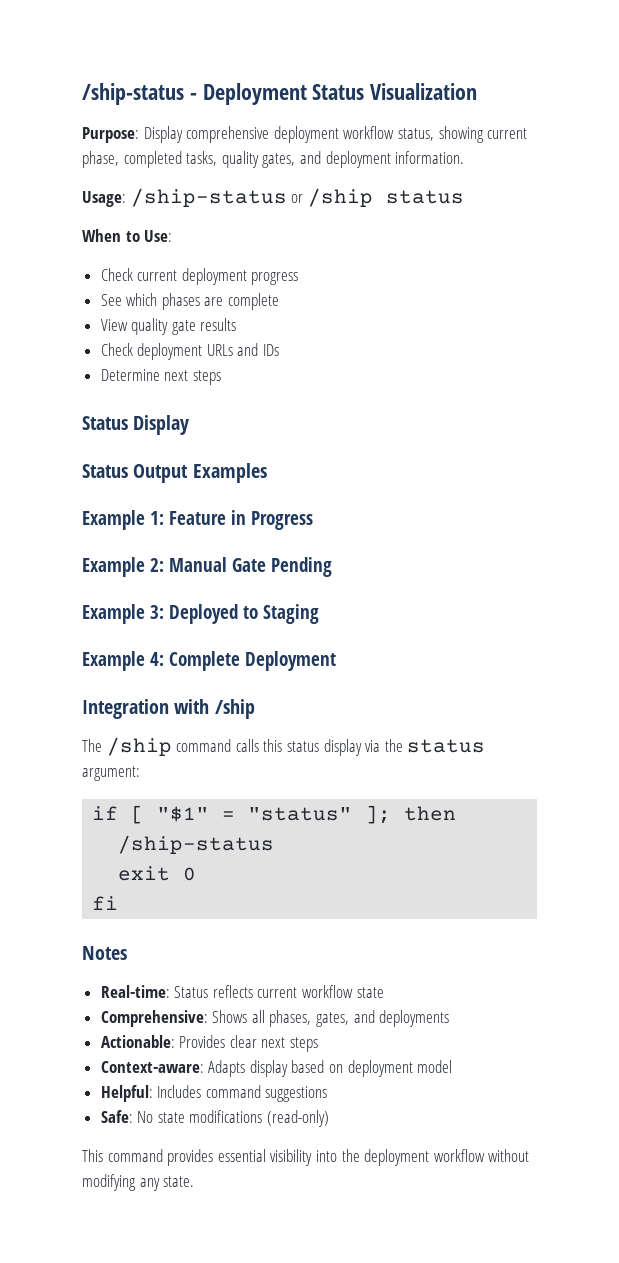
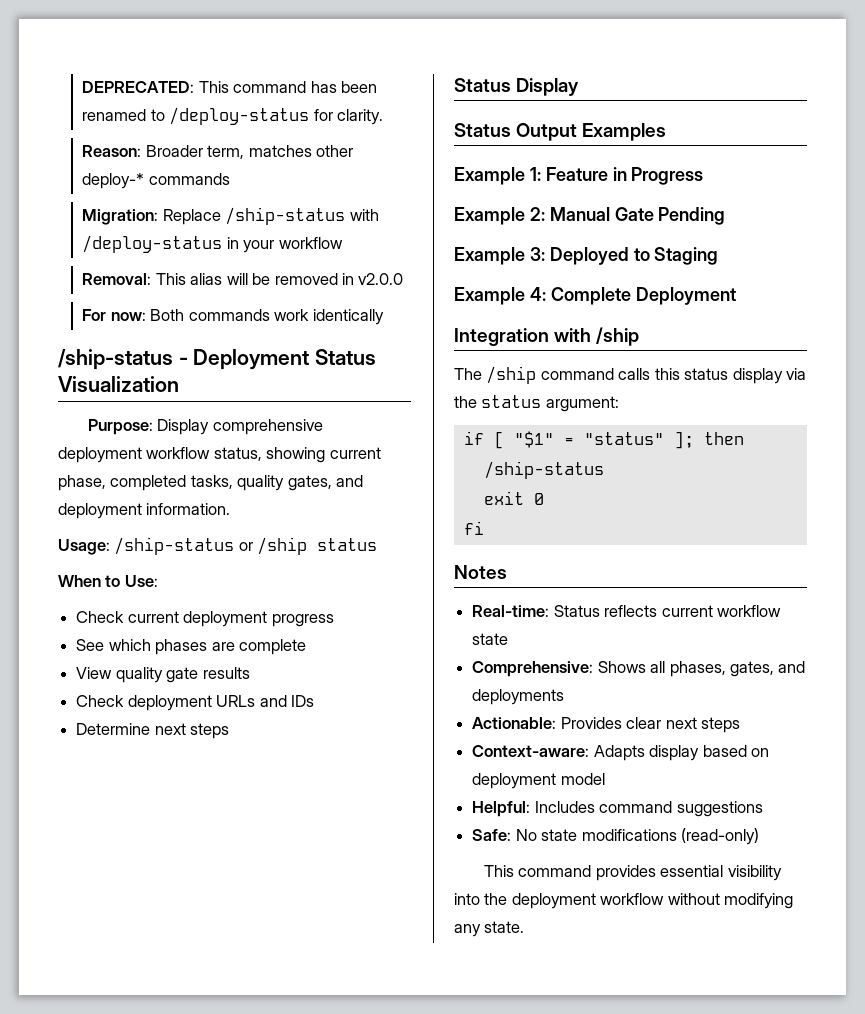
(82, 94) none -> [82,81,378,93] [82,107,384,125] [82,145,354,159] [82,173,230,189] [82,207,379,225] [82,235,343,253] [82,273,404,285] [82,309,384,325] DEPRECATED: This command has been renamed to /deploy-status for clarity. // Reason: Broader term, matches other deploy-* commands // Migration: Replace /ship-status with /deploy-status in your workflow // Removal: This alias will be removed in v2.0.0 // For now: Both commands work identically //

